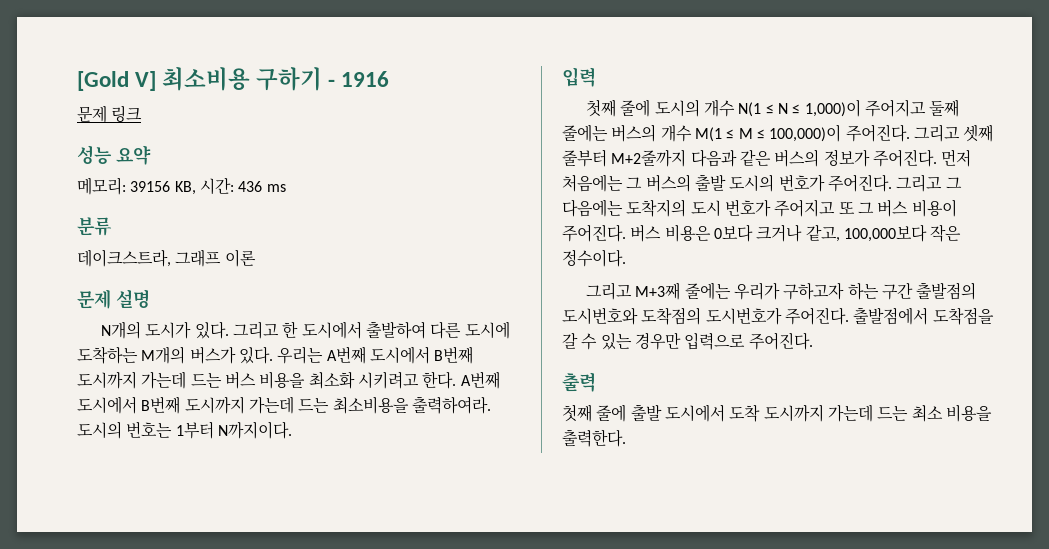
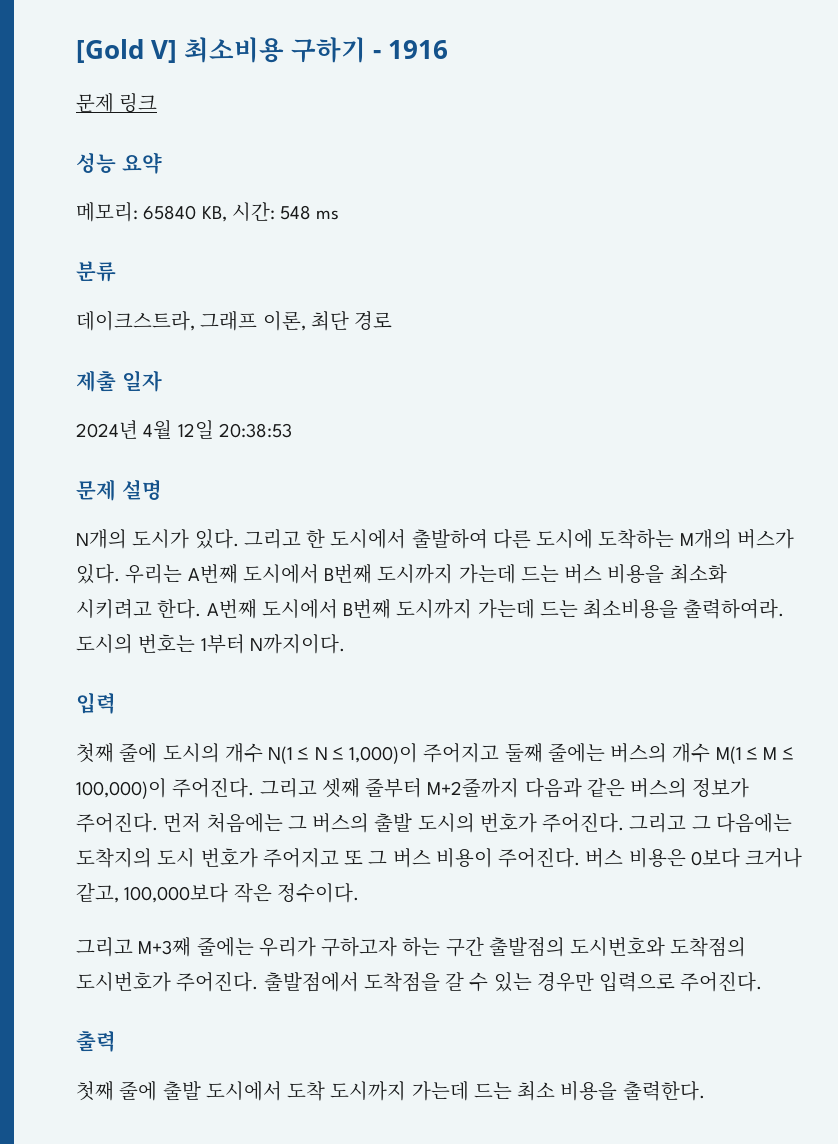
[130,181,171,192] 39156 -> [143,205,197,220] 65840
[238,181,263,192] 436 -> [280,205,312,220] 548
[224,249,256,267] 이론 -> [262,311,393,331] [76,370,162,392] [76,419,292,439] 이론, 최단 경로 // 제출 일자 // 2024년 4월 12일 20:38:53

